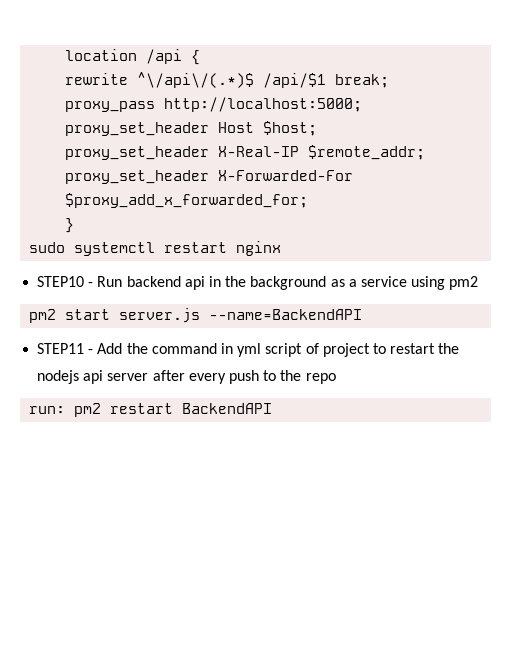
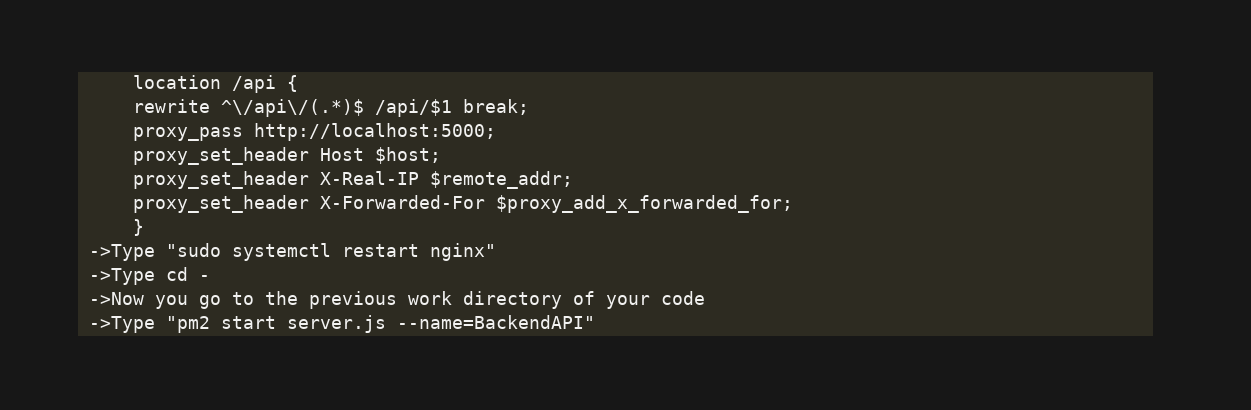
[29,241,282,256] [37,276,479,290] [29,308,363,323] [37,343,460,357] [37,370,336,384] [29,403,273,417] sudo systemctl restart nginx // STEP10 - Run backend api in the background as a service using pm2 // pm2 start server.js --name=BackendAPI // STEP11 - Add the command in yml script of project to restart the nodejs api server after every push to the repo // run: pm2 restart BackendAPI -> [89,243,497,261] [89,267,211,285] [89,291,706,309] [89,315,596,333] ->Type "sudo systemctl restart nginx" // ->Type cd - // ->Now you go to the previous work directory of your code // ->Type "pm2 start server.js --name=BackendAPI"

